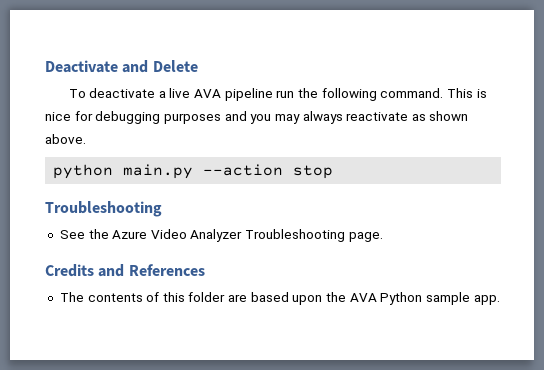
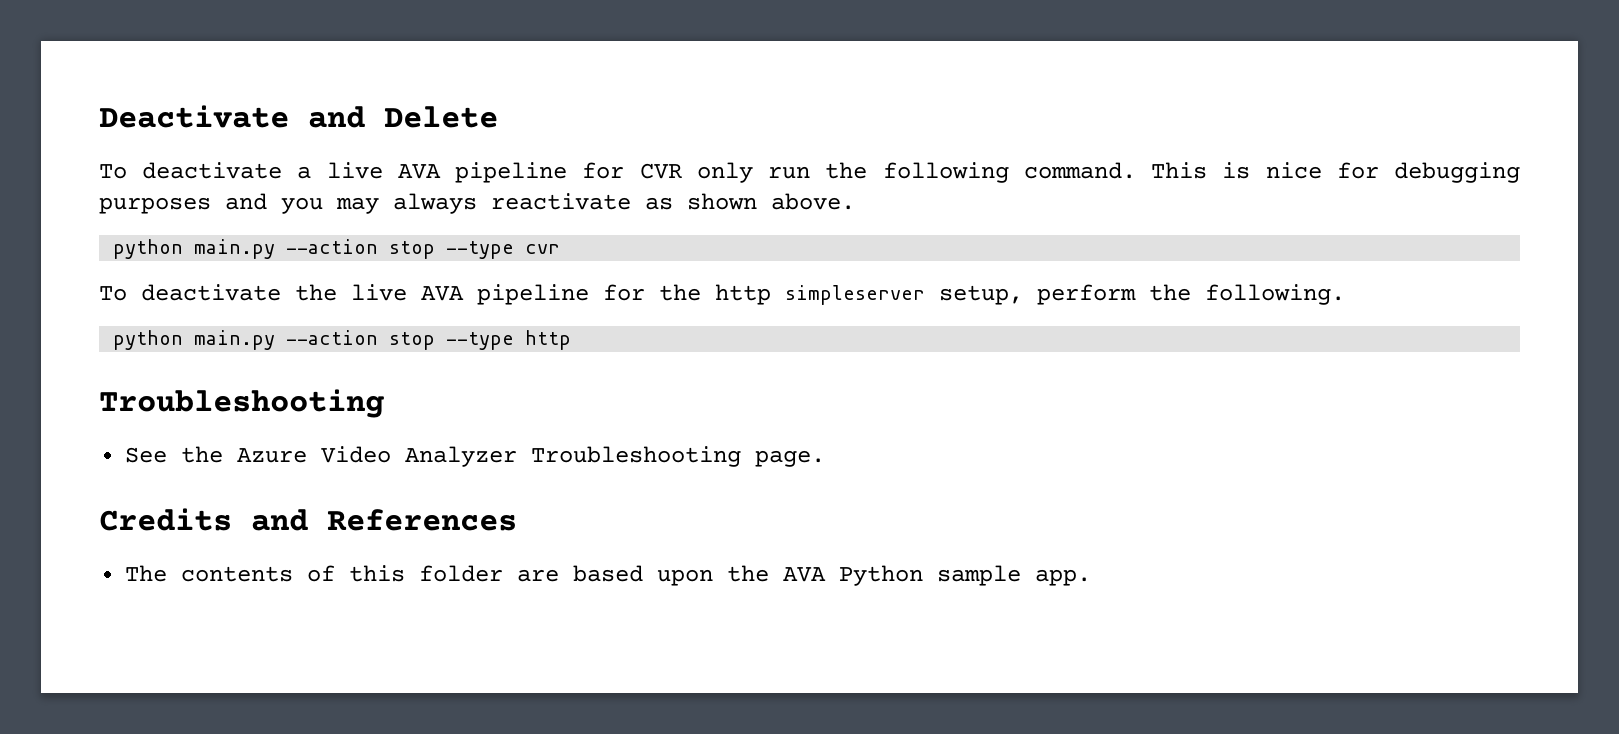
(273, 94) none -> [582,162,753,183] for CVR only
(334, 172) none -> [446,241,561,259] [99,284,1345,305] [113,330,572,350] --type cvr // To deactivate the live AVA pipeline for the http simpleserver setup, perform the following. // python main.py --action stop --type http

